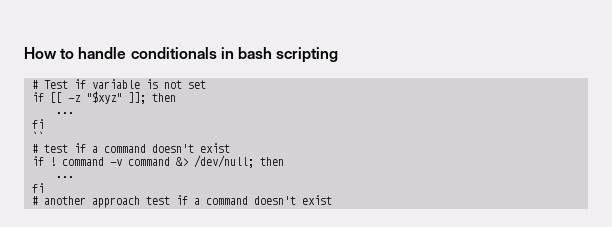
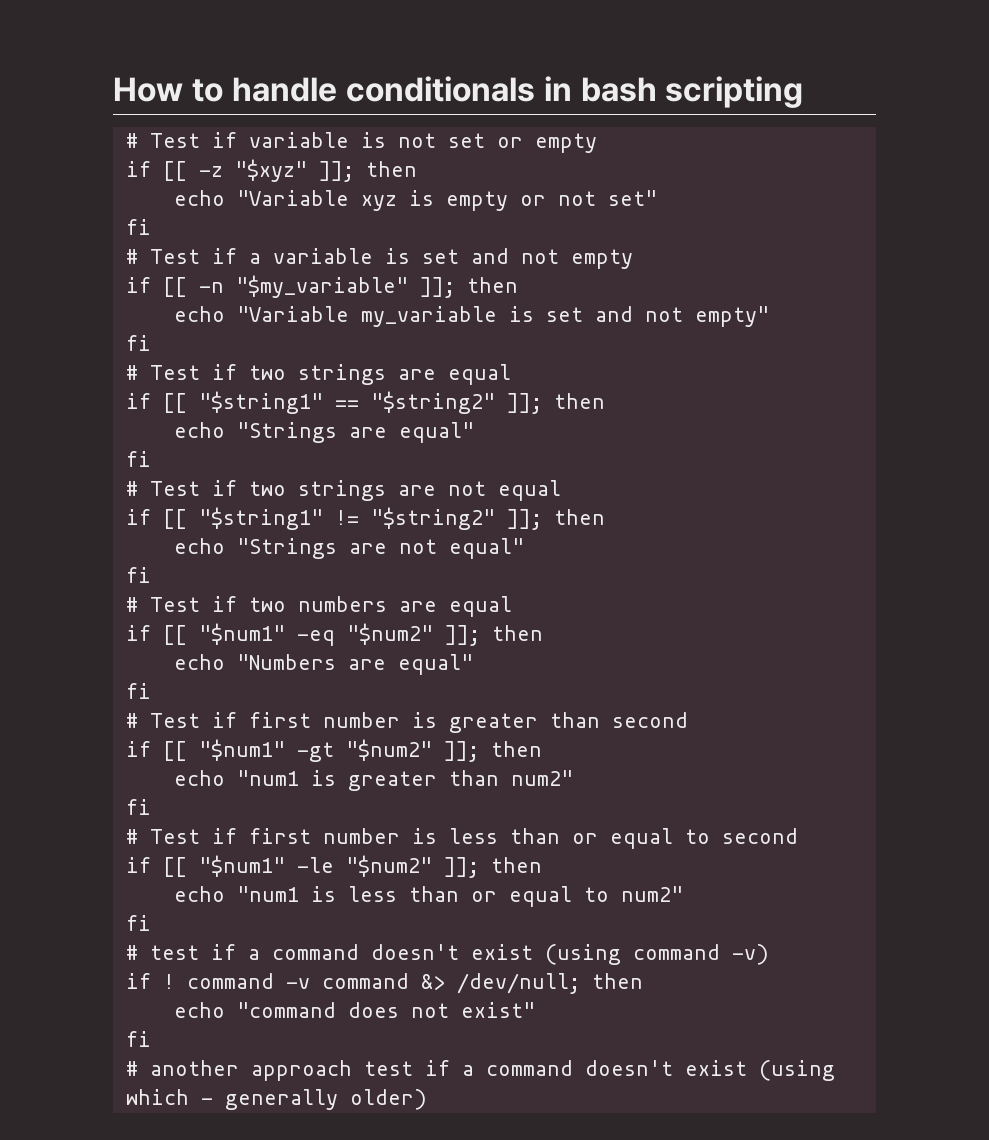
(206, 84) none -> [496,133,597,153] or empty
[55,112,74,114] [31,119,44,129] [31,131,44,141] ... // fi // `` -> [173,190,657,211] [125,219,151,235] [125,248,633,269] [125,275,518,298] [173,306,769,327] [125,335,151,351] [125,364,511,385] [125,391,605,414] [173,422,474,443] [125,451,151,467] [125,480,561,501] [125,507,605,530] [173,538,524,559] [125,567,151,583] [125,596,512,617] [125,623,543,646] [173,654,473,675] [125,683,151,699] [125,712,688,733] [125,739,542,762] [173,770,573,791] [125,799,151,815] [125,828,798,849] [125,855,542,878] [173,886,683,907] [125,915,151,931] echo "Variable xyz is empty or not set" // fi // # Test if a variable is set and not empty // if [[ -n "$my_variable" ]]; then // echo "Variable my_variable is set and not empty" // fi // # Test if two strings are equal // if [[ "$string1" == "$string2" ]]; then // echo "Strings are equal" // fi // # Test if two strings are not equal // if [[ "$string1" != "$string2" ]]; then // echo "Strings are not equal" // fi // # Test if two numbers are equal // if [[ "$num1" -eq "$num2" ]]; then // echo "Numbers are equal" // fi // # Test if first number is greater than second // if [[ "$num1" -gt "$num2" ]]; then // echo "num1 is greater than num2" // fi // # Test if first number is less than or equal to second // if [[ "$num1" -le "$num2" ]]; then // echo "num1 is less than or equal to num2" // fi
(230, 148) none -> [544,944,769,965] (using command -v)
[55,176,74,178] ... -> [173,1002,535,1018] echo "command does not exist"
(332, 200) none -> [758,1060,835,1081] [125,1089,427,1110] (using which - generally older)

